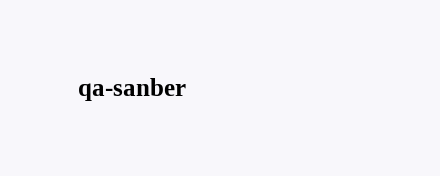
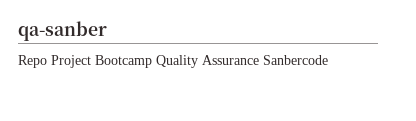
(186, 89) none -> [18,55,328,68] // Repo Project Bootcamp Quality Assurance Sanbercode

